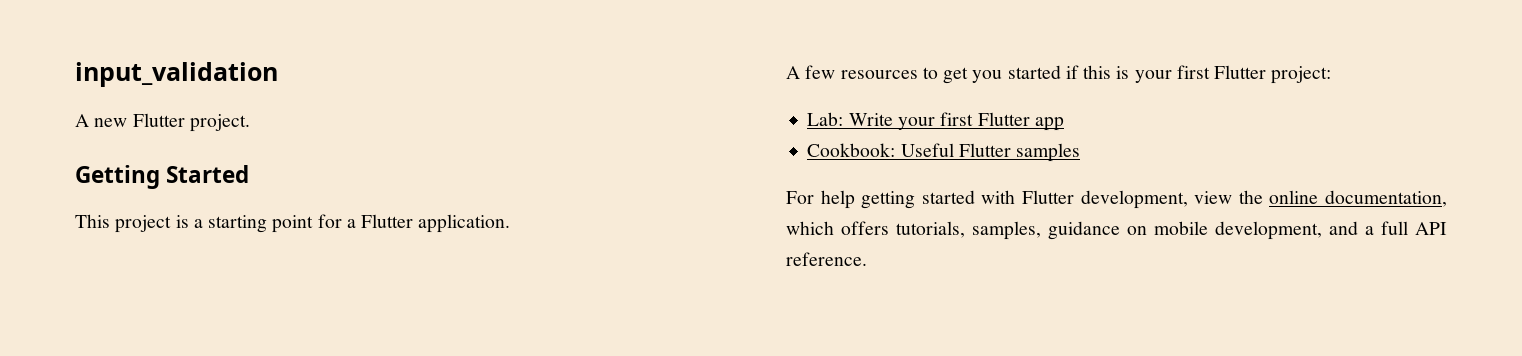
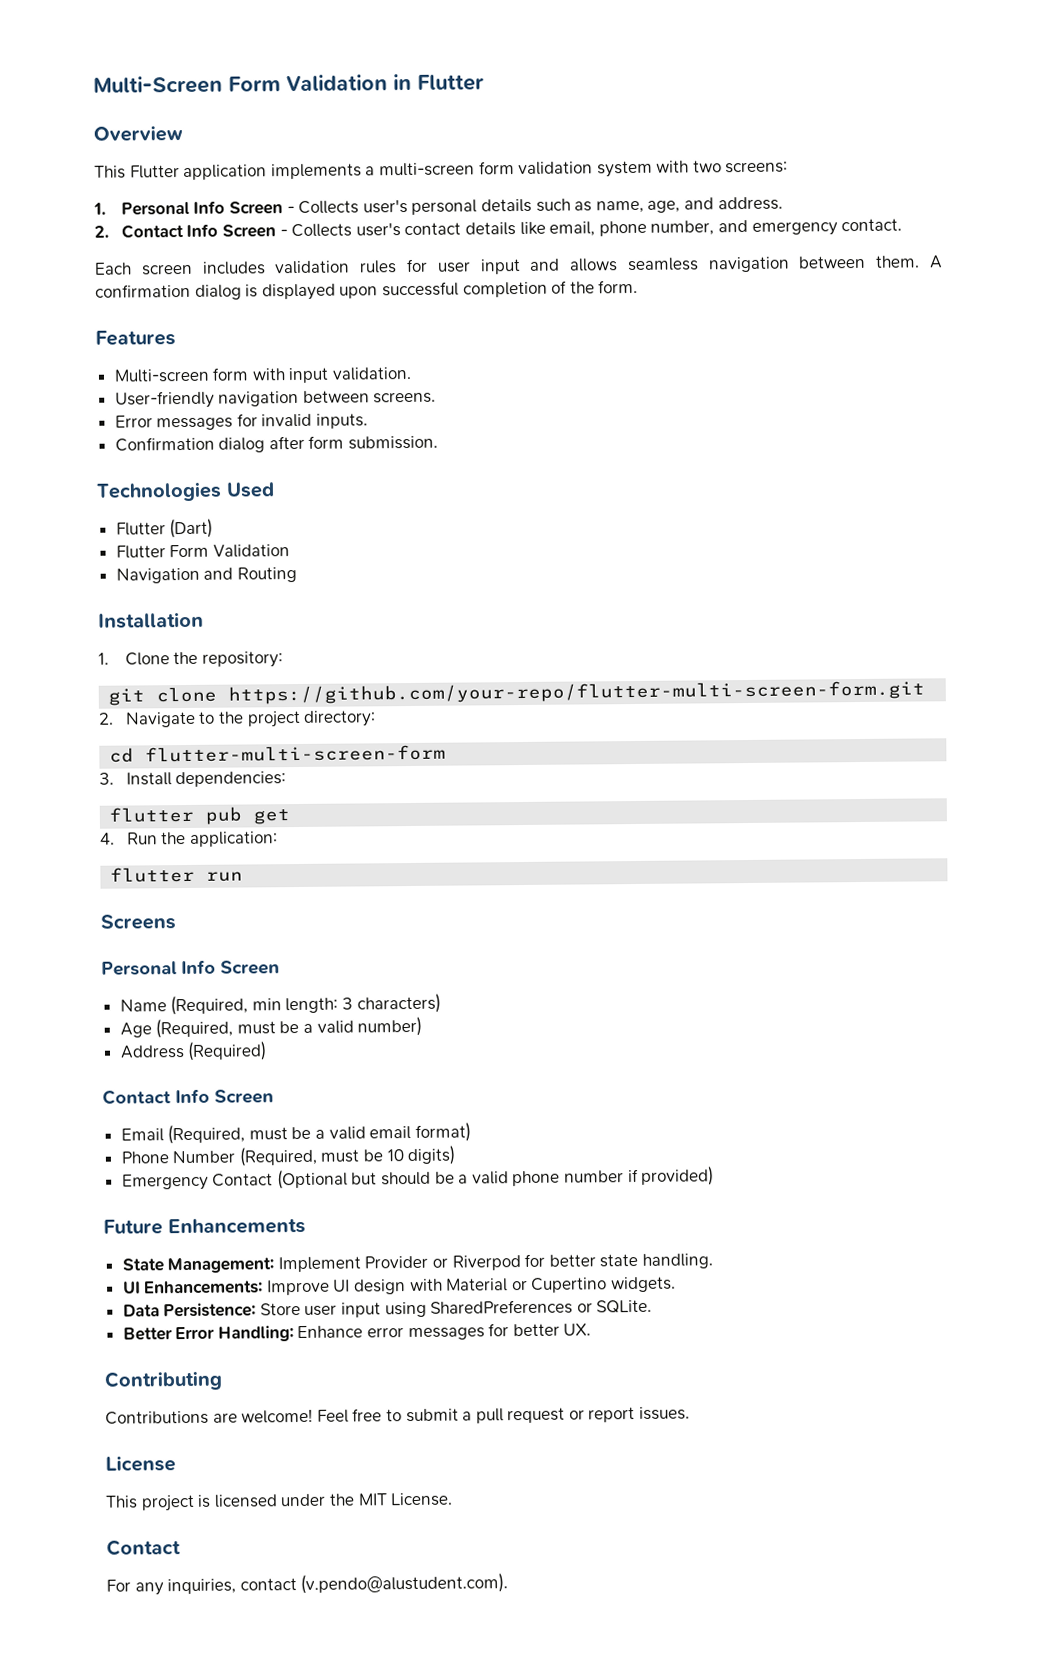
[75,62,278,87] [75,113,250,132] [75,165,250,189] [75,214,511,233] [786,65,1332,84] [807,112,1064,131] [807,143,1081,162] [786,190,1447,209] [786,221,1447,240] [786,252,867,266] input_validation // A new Flutter project. // Getting Started // This project is a starting point for a Flutter application. // A few resources to get you started if this is your first Flutter project: // Lab: Write your first Flutter app // Cookbook: Useful Flutter samples // For help getting started with Flutter development, view the online documentation, which offers tutorials, samples, guidance on mobile development, and a full API reference. -> [93,73,484,94] [93,125,183,142] [94,160,789,181] [93,196,783,216] [94,218,903,239] [94,255,944,276] [95,279,639,301] [95,330,176,346] [113,366,413,384] [114,390,437,409] [114,413,369,431] [114,435,439,453] [96,481,275,502] [115,518,214,539] [115,544,290,559] [115,567,297,584] [98,611,204,629] [98,651,284,668] [108,680,926,706] [98,710,377,728] [109,744,447,763] [99,771,287,788] [109,806,291,825] [100,831,279,847] [110,866,244,883] [100,914,176,930] [101,959,280,976] [119,993,441,1016] [119,1016,423,1039] [119,1041,268,1061] [102,1088,274,1105] [120,1122,471,1145] [120,1145,457,1167] [121,1166,715,1191] [103,1217,306,1235] [121,1253,714,1274] [122,1276,677,1296] [122,1299,653,1318] [122,1323,592,1342] [104,1370,222,1391] [105,1406,691,1425] [105,1455,176,1472] [105,1492,454,1512] [106,1539,181,1556] [106,1573,509,1596] Multi-Screen Form Validation in Flutter // Overview // This Flutter application implements a multi-screen form validation system with two screens: // 1. Personal Info Screen - Collects user's personal details such as name, age, and address. // 2. Contact Info Screen - Collects user's contact details like email, phone number, and emergency contact. // Each screen includes validation rules for user input and allows seamless navigation between them. A confirmation dialog is displayed upon successful completion of the form. // Features // Multi-screen form with input validation. // User-friendly navigation between screens. // Error messages for invalid inputs. // Confirmation dialog after form submission. // Technologies Used // Flutter (Dart) // Flutter Form Validation // Navigation and Routing // Installation // 1. Clone the repository: // git clone https://github.com/your-repo/flutter-multi-screen-form.git // 2. Navigate to the project directory: // cd flutter-multi-screen-form // 3. Install dependencies: // flutter pub get // 4. Run the application: // flutter run // Screens // Personal Info Screen // Name (Required, min length: 3 characters) // Age (Required, must be a valid number) // Address (Required) // Contact Info Screen // Email (Required, must be a valid email format) // Phone Number (Required, must be 10 digits) // Emergency Contact (Optional but should be a valid phone number if provided) // Future Enhancements // State Management: Implement Provider or Riverpod for better state handling. // UI Enhancements: Improve UI design with Material or Cupertino widgets. // Data Persistence: Store user input using SharedPreferences or SQLite. // Better Error Handling: Enhance error messages for better UX. // Contributing // Contributions are welcome! Feel free to submit a pull request or report issues. // License // This project is licensed under the MIT License. // Contact // For any inquiries, contact (v.pendo@alustudent.com).

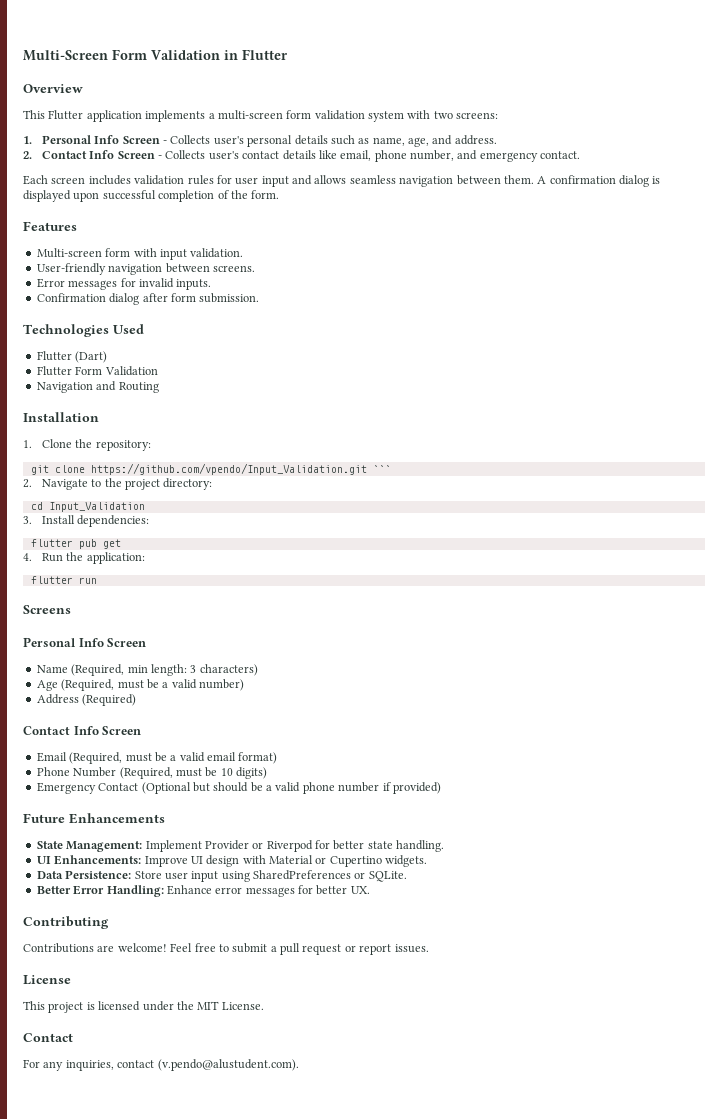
[228,680,926,705] https://github.com/your-repo/flutter-multi-screen-form.git -> [90,463,391,475] https://github.com/vpendo/Input_Validation.git ```
[145,744,447,763] flutter-multi-screen-form -> [48,502,145,512] Input_Validation

